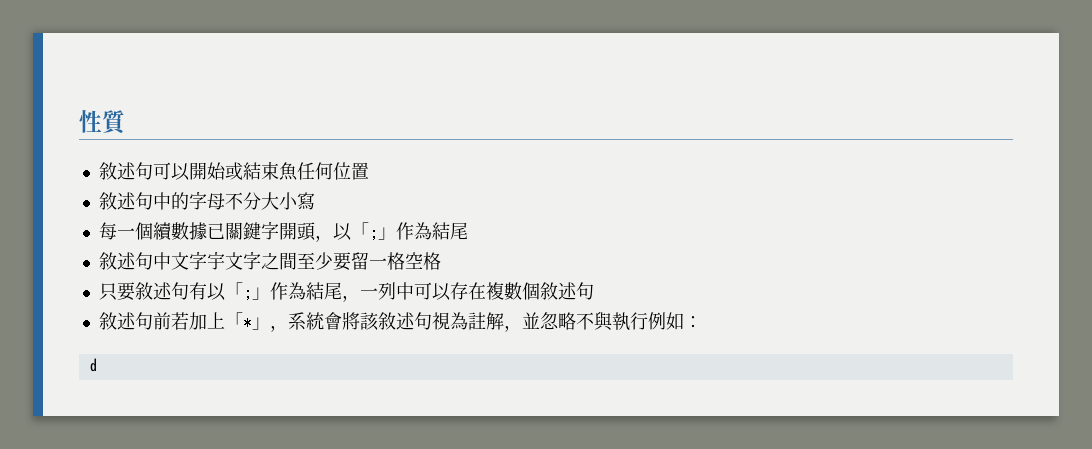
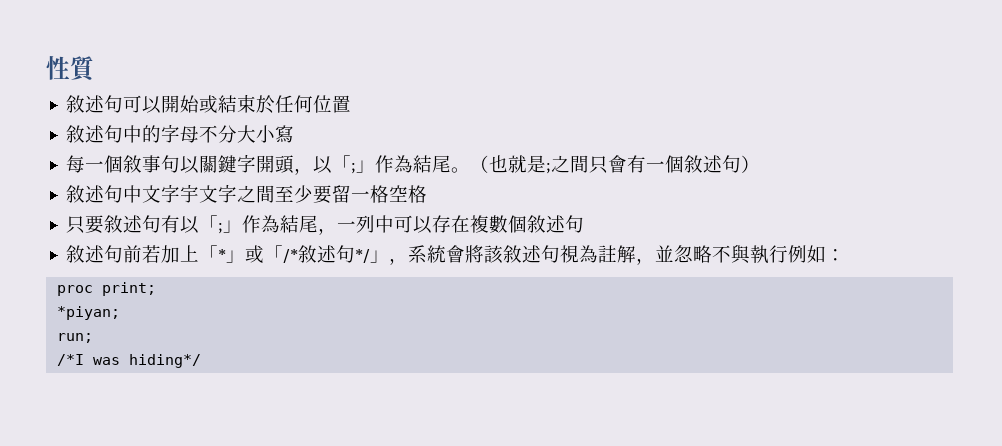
[278,162,298,181] 魚 -> [256,95,276,114] 於
[152,222,225,241] 續數據已 -> [123,155,200,174] 敘事句以
(468, 231) none -> [451,155,761,174] 。（也就是;之間只會有一個敘述句）
(270, 323) none -> [245,245,390,263] 或「/*敘述句*/」
[89,358,97,372] d -> [57,282,157,296] [57,306,121,320] [57,333,94,343] [57,354,202,368] proc print; // *piyan; // run; // /*I was hiding*/

